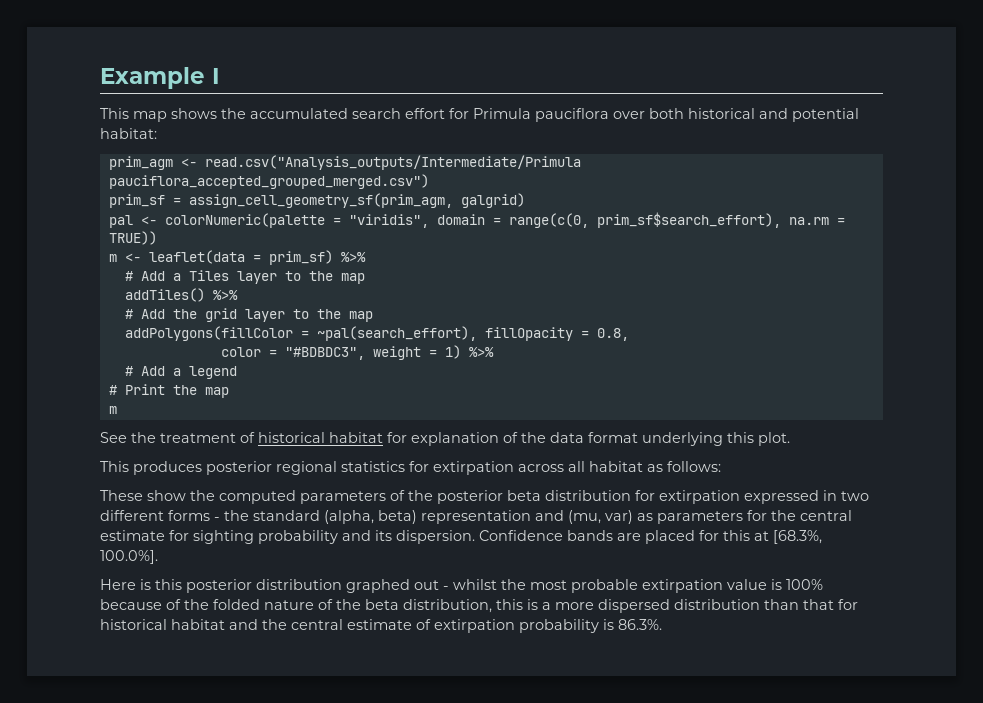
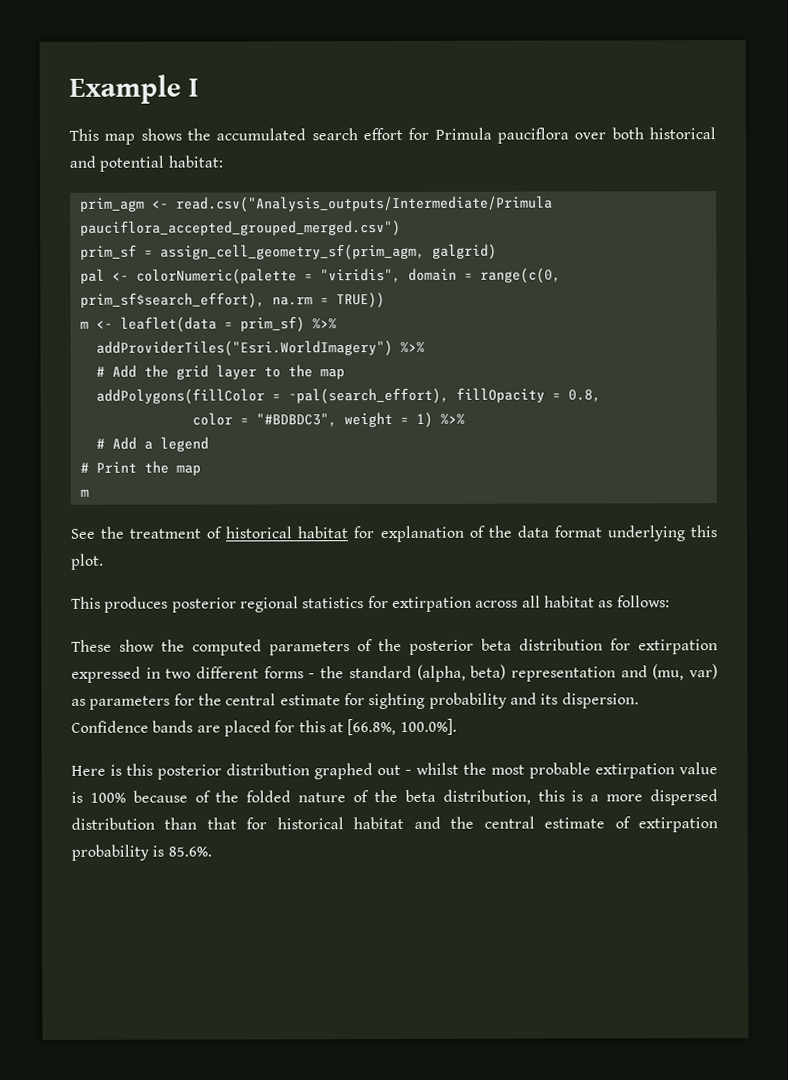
[124,270,365,284] [124,288,205,302] # Add a Tiles layer to the map // addTiles() -> [95,340,393,357] addProviderTiles("Esri.WorldImagery")
[773,530,822,544] [68.3%, -> [347,718,397,736] [66.8%,
[618,619,662,630] 86.3%. -> [167,846,212,857] 85.6%.

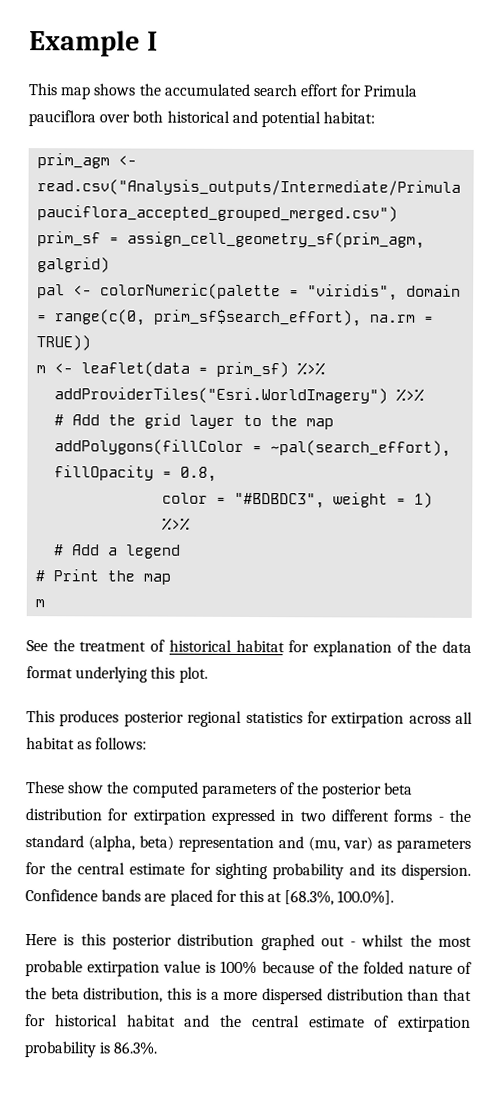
[347,718,397,736] [66.8%, -> [284,890,335,906] [68.3%,
[167,846,212,857] 85.6%. -> [113,1041,158,1055] 86.3%.

